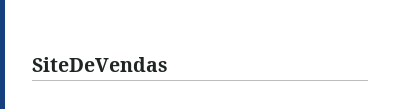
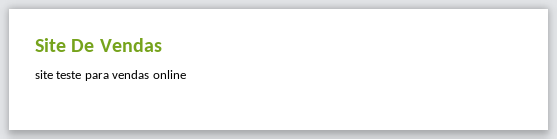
[32,57,168,72] SiteDeVendas -> [35,38,162,52] [35,70,186,81] Site De Vendas // site teste para vendas online

